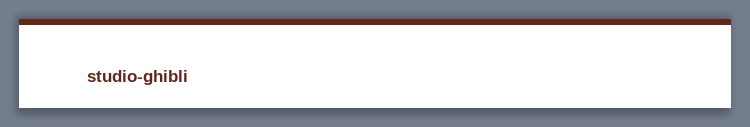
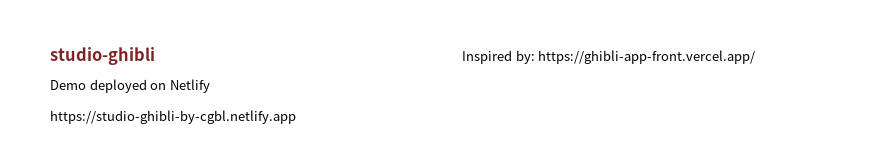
(188, 77) none -> [50,79,210,93] [50,110,296,124] [462,50,756,64] // Demo deployed on Netlify // https://studio-ghibli-by-cgbl.netlify.app // Inspired by: https://ghibli-app-front.vercel.app/

